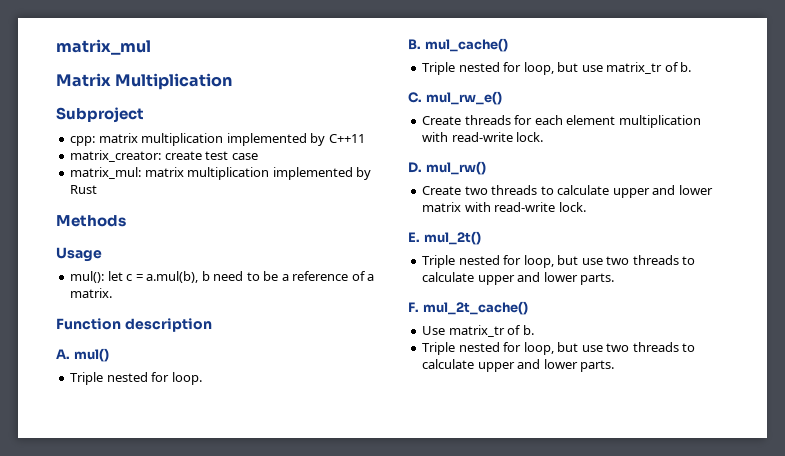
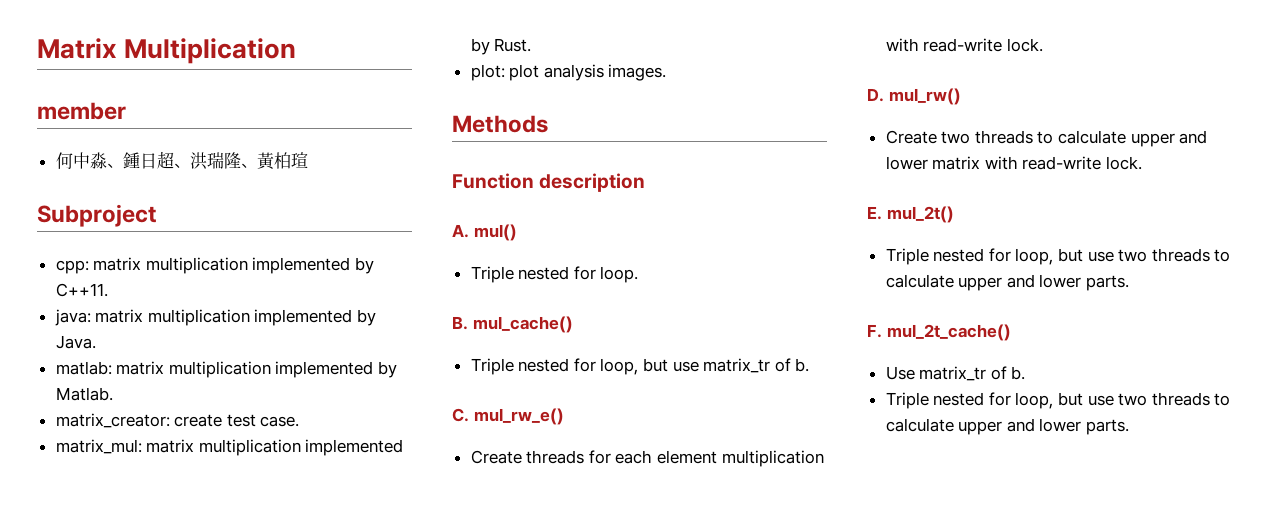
[56,39,151,55] matrix_mul // -> (37, 48) none
(233, 81) none -> [37,102,126,120] [55,151,308,170] // member // 何中淼、鍾日超、洪瑞隆、黃柏瑄
[328,134,365,143] C++11 -> [55,283,108,297] [54,309,377,326] [55,335,96,349] [55,361,398,378] [55,387,113,401] C++11. // java: matrix multiplication implemented by Java. // matlab: matrix multiplication implemented by Matlab.
[231,153,258,160] case -> [260,416,300,427] case.
[70,185,98,194] [56,215,126,227] [56,247,102,262] [70,271,375,283] [70,288,113,298] Rust // Methods // Usage // mul(): let c = a.mul(b), b need to be a reference of a matrix. -> [494,38,532,52] [470,64,667,81] [452,115,548,133] Rust. // plot: plot analysis images. // Methods

